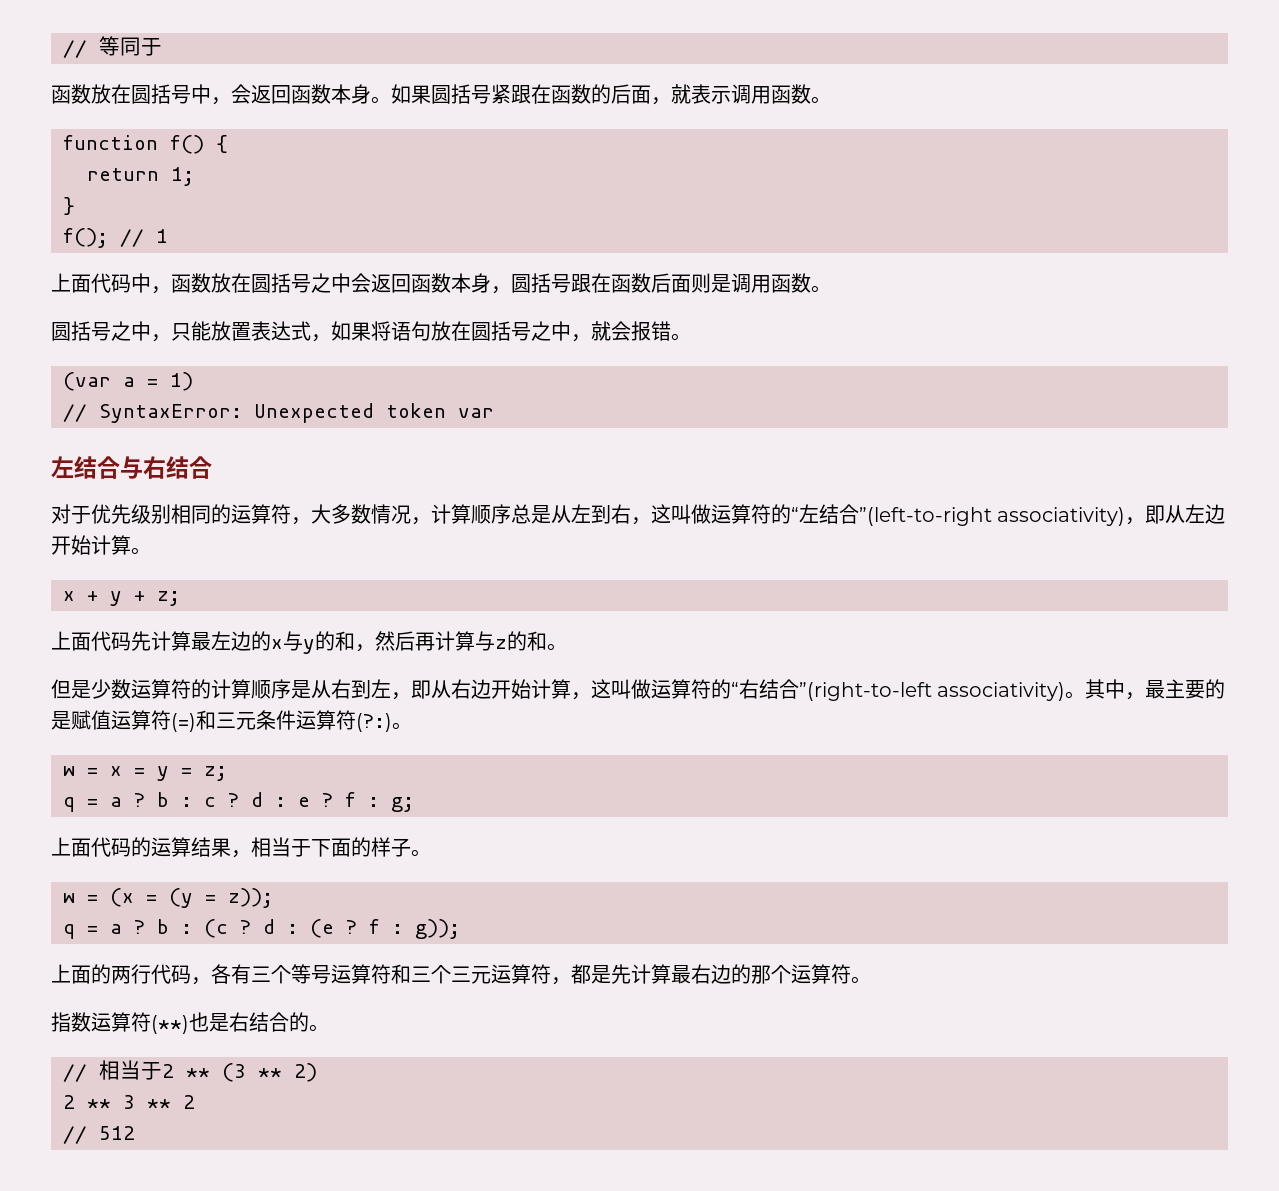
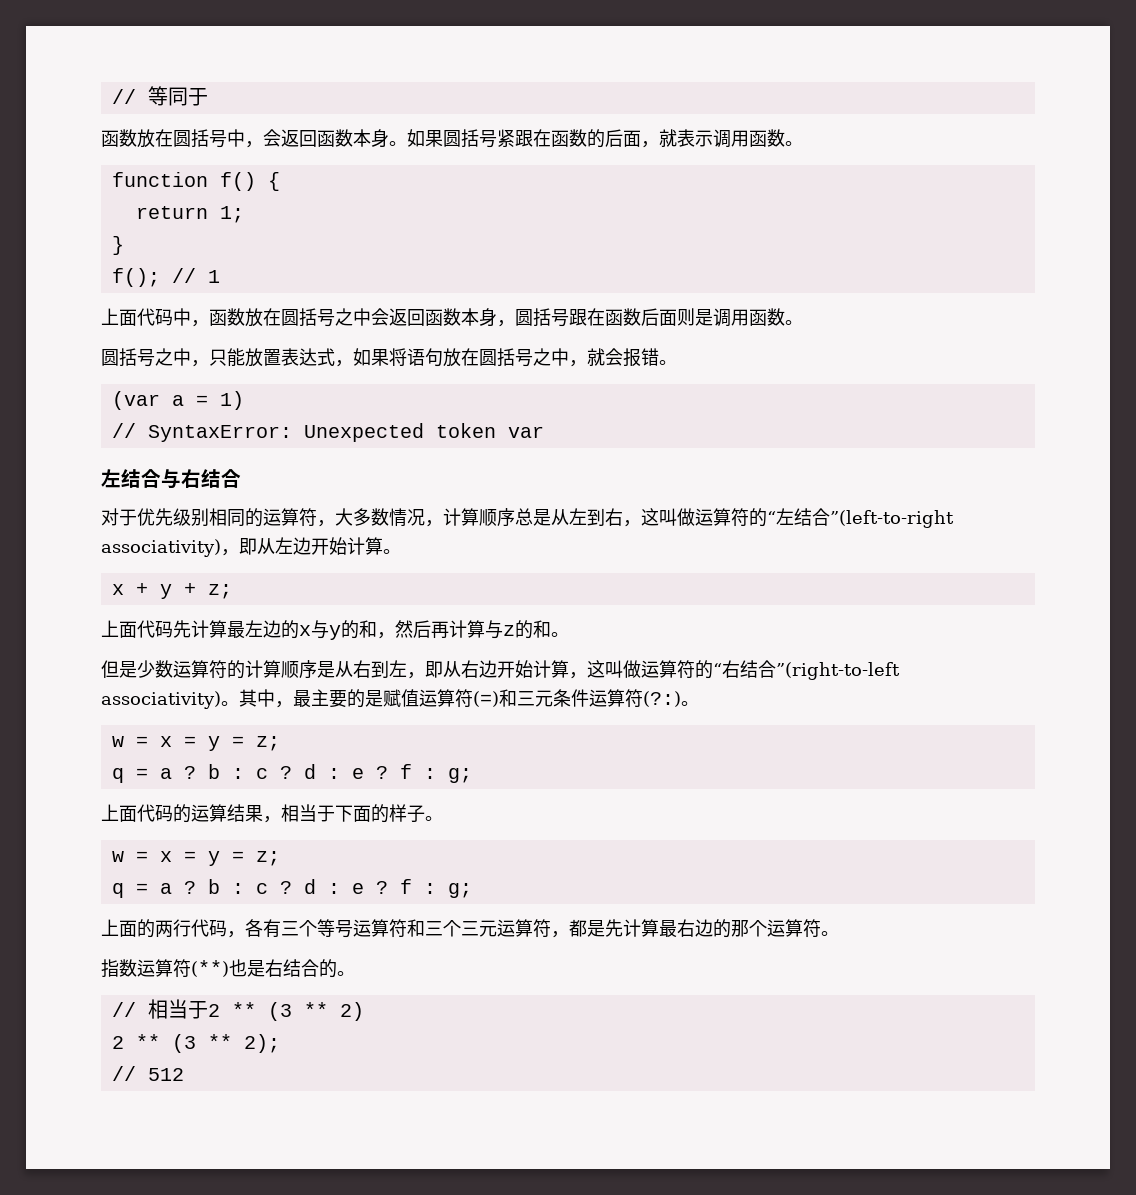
[110,888,273,908] [63,919,460,939] (x = (y = z)); // q = a ? b : (c ? d : (e ? f : g)); -> [159,851,280,866] [111,879,472,898] x = y = z; // q = a ? b : c ? d : e ? f : g;
[123,1095,195,1109] 3 ** 2 -> [171,1034,280,1053] (3 ** 2);

